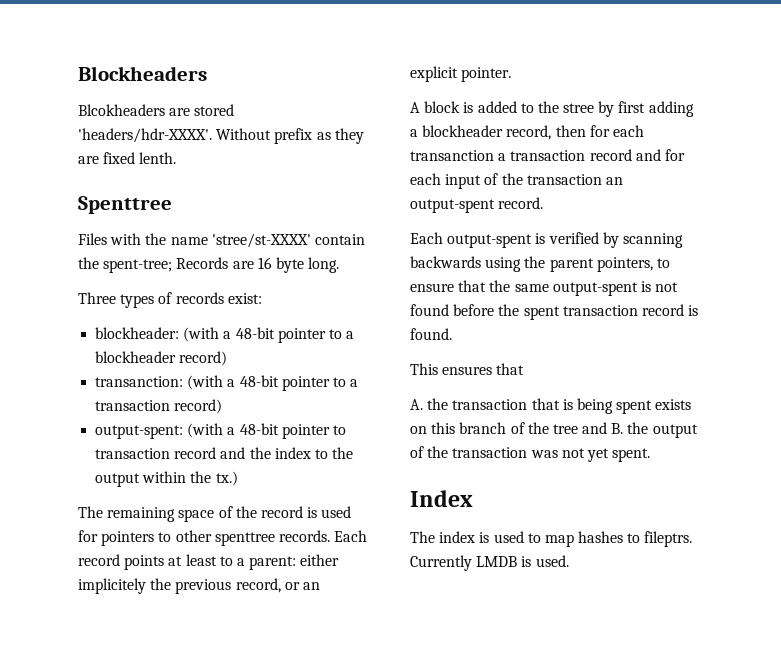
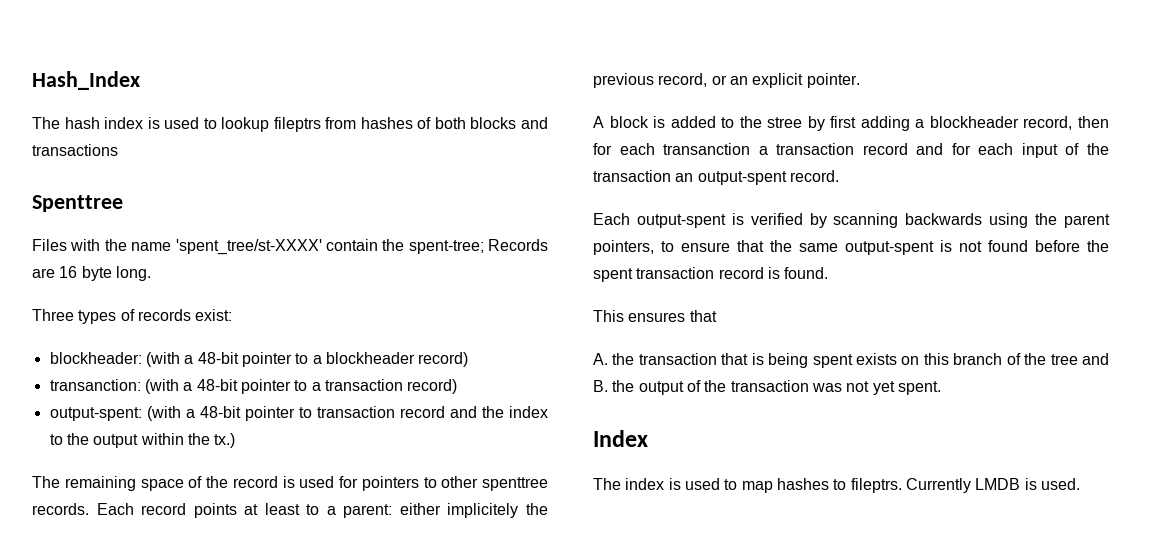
[78,66,207,81] [78,104,235,116] [78,128,364,144] [78,152,177,164] Blockheaders // Blcokheaders are stored 'headers/hdr-XXXX'. Without prefix as they are fixed lenth. -> [32,71,140,90] [32,117,549,132] [32,144,118,156] Hash_Index // The hash index is used to lookup fileptrs from hashes of both blocks and transactions
[211,233,311,248] 'stree/st-XXXX' -> [175,239,322,255] 'spent_tree/st-XXXX'

